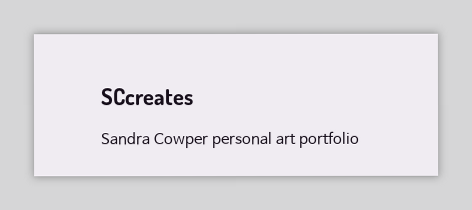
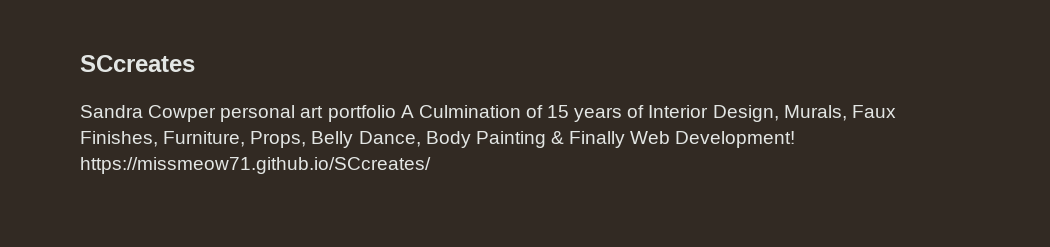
(360, 139) none -> [400,105,896,122] [80,131,796,148] [80,157,431,174] A Culmination of 15 years of Interior Design, Murals, Faux Finishes, Furniture, Props, Belly Dance, Body Painting & Finally Web Development! https://missmeow71.github.io/SCcreates/

